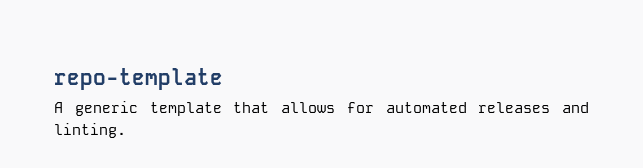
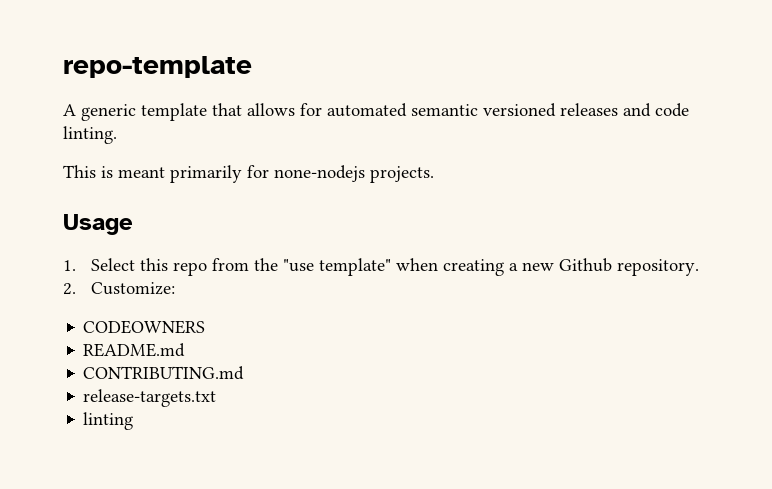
(467, 107) none -> [411,103,556,117] semantic versioned
(589, 107) none -> [655,103,689,117] code
(126, 130) none -> [63,165,434,183] [63,214,133,235] [63,258,700,276] [63,282,176,295] [83,320,206,334] [83,343,186,357] [83,366,245,380] [83,389,217,407] [83,412,134,430] // This is meant primarily for none-nodejs projects. // Usage // 1. Select this repo from the "use template" when creating a new Github repository. // 2. Customize: // CODEOWNERS // README.md // CONTRIBUTING.md // release-targets.txt // linting

